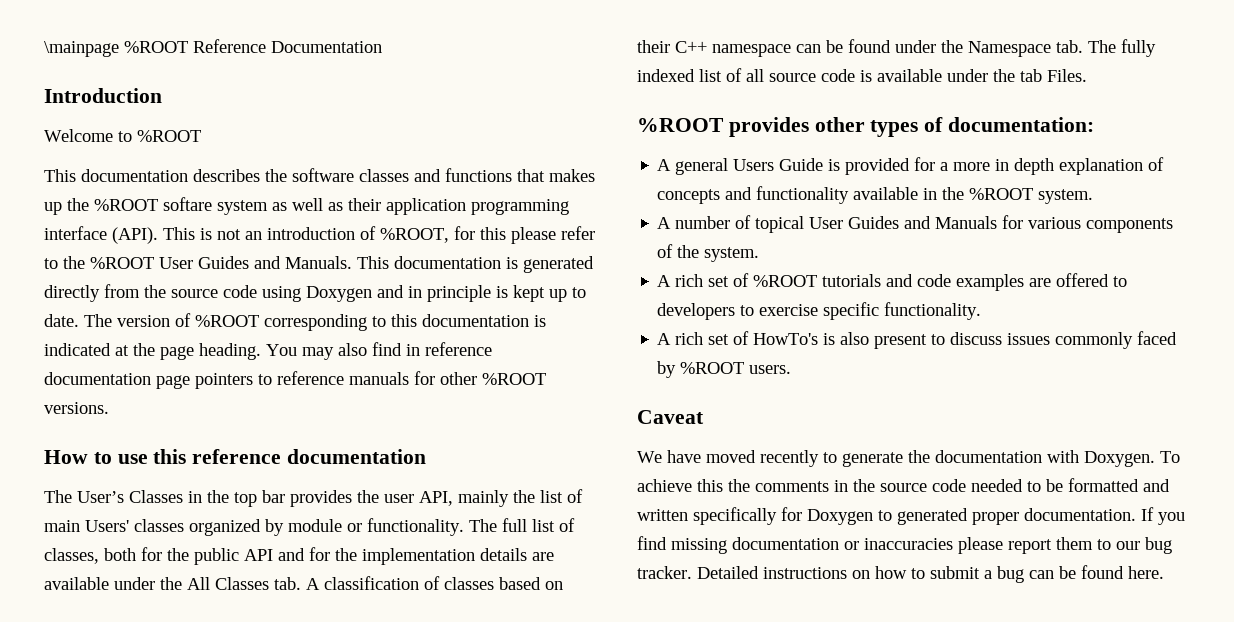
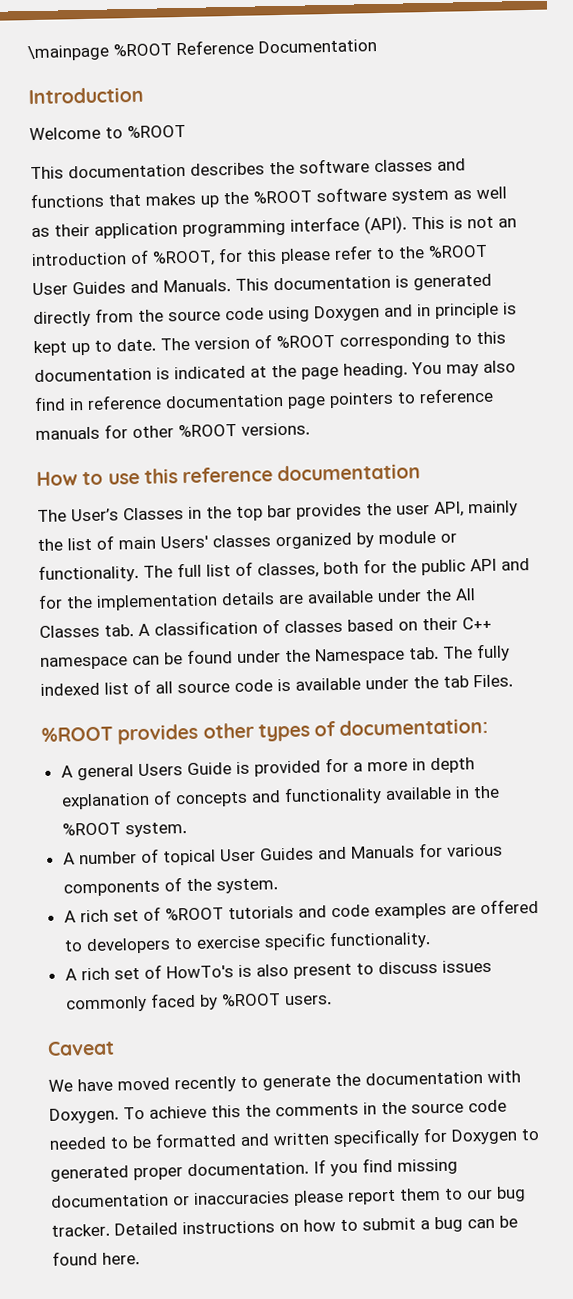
[163,197,212,211] softare -> [316,186,387,203] software

